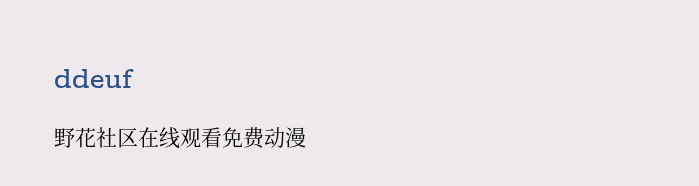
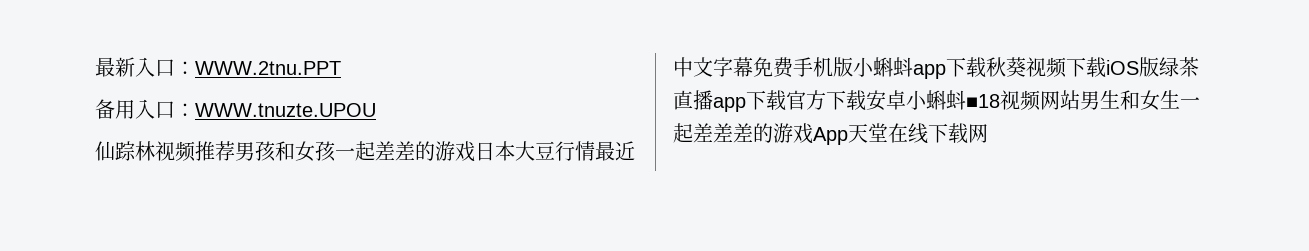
[54,69,134,88] [54,127,306,149] ddeuf // 野花社区在线观看免费动漫 -> [95,57,341,77] [95,99,376,119] [95,141,635,162] [673,57,1199,79] [673,90,1200,112] [673,123,988,145] 最新入口：WWW.2tnu.PPT // 备用入口：WWW.tnuzte.UPOU // 仙踪林视频推荐男孩和女孩一起差差的游戏日本大豆行情最近中文字幕免费手机版小蝌蚪app下载秋葵视频下载iOS版绿茶直播app下载官方下载安卓小蝌蚪■18视频网站男生和女生一起差差差的游戏App天堂在线下载网

